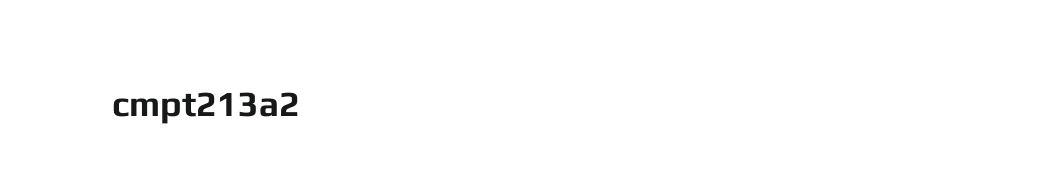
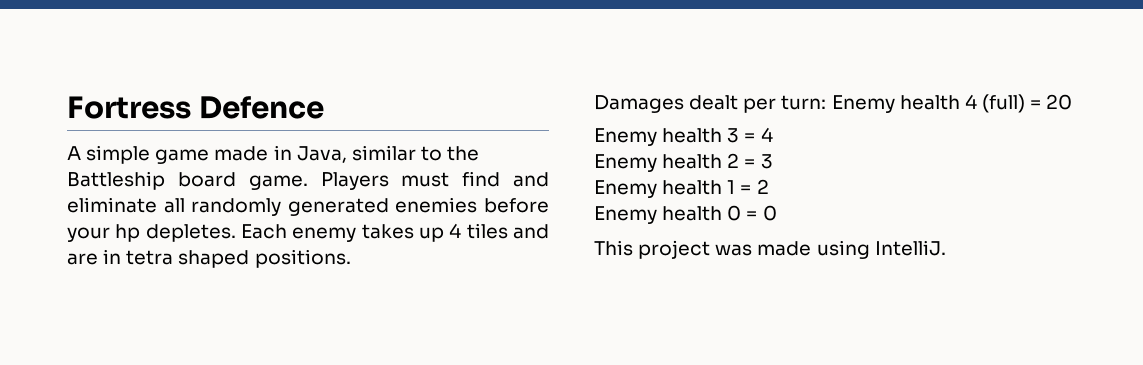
[112,92,300,124] cmpt213a2 -> [67,96,324,119] [67,145,480,164] [67,171,549,190] [67,197,549,216] [67,223,549,242] [67,249,351,268] [594,94,1073,113] [594,127,773,146] [594,153,773,172] [594,179,769,198] [594,205,777,224] [594,240,946,259] Fortress Defence // A simple game made in Java, similar to the Battleship board game. Players must find and eliminate all randomly generated enemies before your hp depletes. Each enemy takes up 4 tiles and are in tetra shaped positions. // Damages dealt per turn: Enemy health 4 (full) = 20 // Enemy health 3 = 4 // Enemy health 2 = 3 // Enemy health 1 = 2 // Enemy health 0 = 0 // This project was made using IntelliJ.

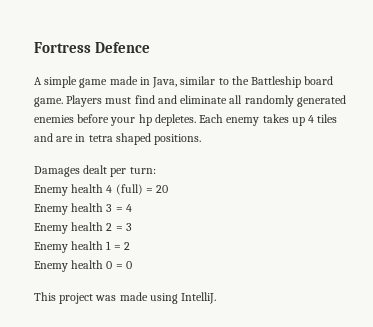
(827, 102) none -> (156, 170) //

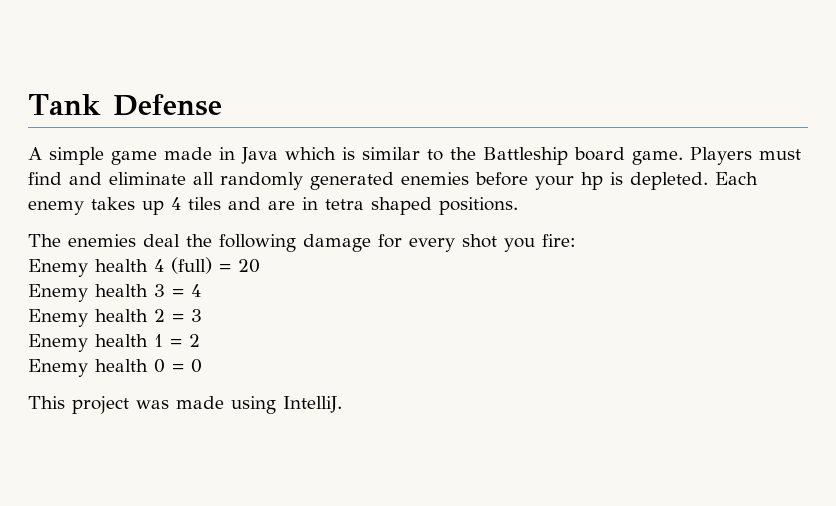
[34,42,151,53] Fortress Defence -> [28,94,222,116] Tank Defense
[152,77,178,88] Java, -> [241,147,355,164] Java which is
[154,114,196,126] depletes. -> [610,172,708,190] is depleted.
[34,165,156,177] Damages dealt per turn: -> [28,234,576,252] The enemies deal the following damage for every shot you fire:

